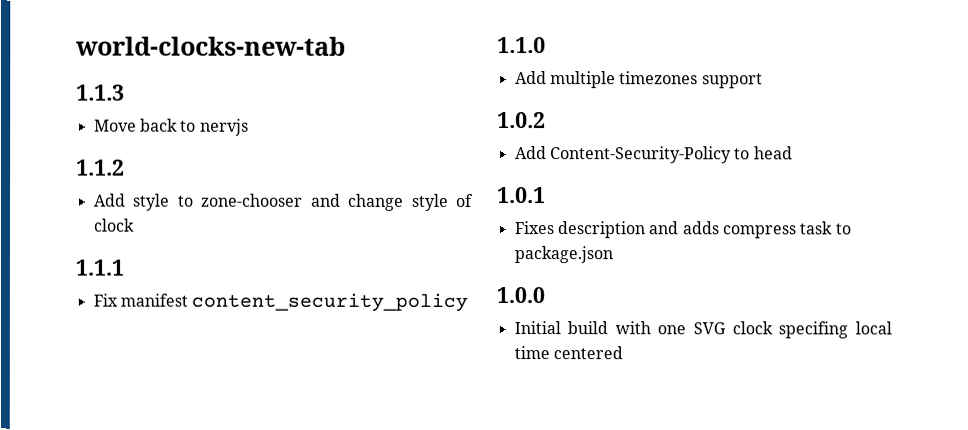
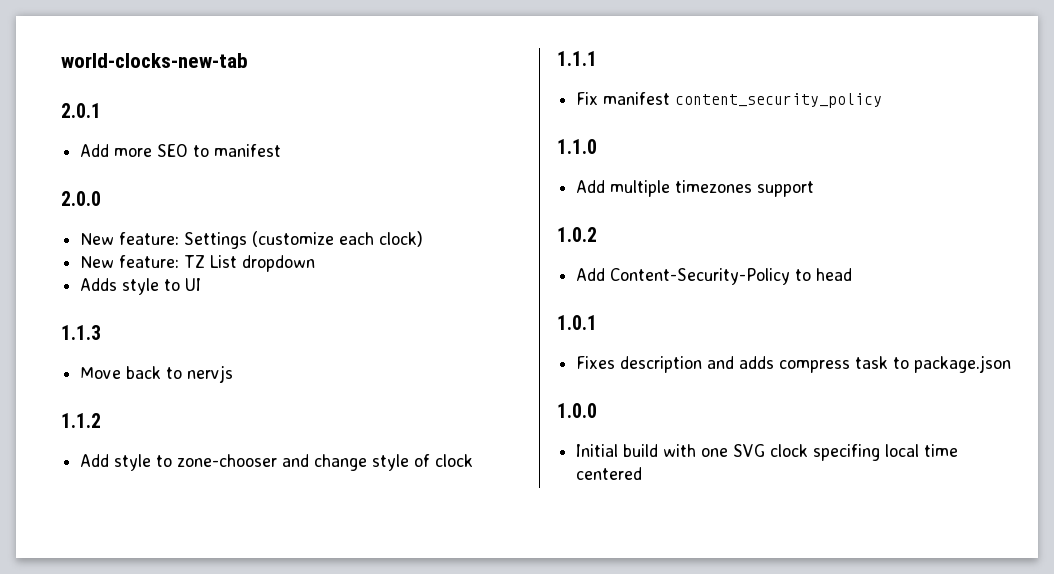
(346, 46) none -> [61,103,101,118] [80,144,282,157] [61,191,101,206] [80,231,424,249] [80,255,316,272] [80,278,202,295] // 2.0.1 // Add more SEO to manifest // 2.0.0 // New feature: Settings (customize each clock) // New feature: TZ List dropdown // Adds style to UI

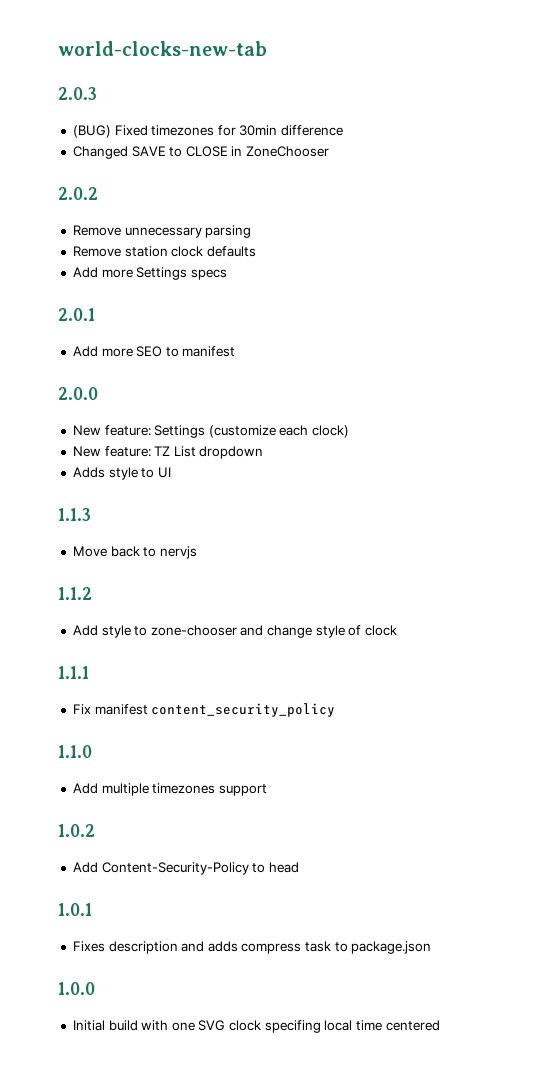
(248, 60) none -> [58,87,97,100] [72,125,344,138] [72,146,330,159] [58,187,98,200] [72,225,252,238] [72,246,256,257] [72,267,227,280] // 2.0.3 // (BUG) Fixed timezones for 30min difference // Changed SAVE to CLOSE in ZoneChooser // 2.0.2 // Remove unnecessary parsing // Remove station clock defaults // Add more Settings specs

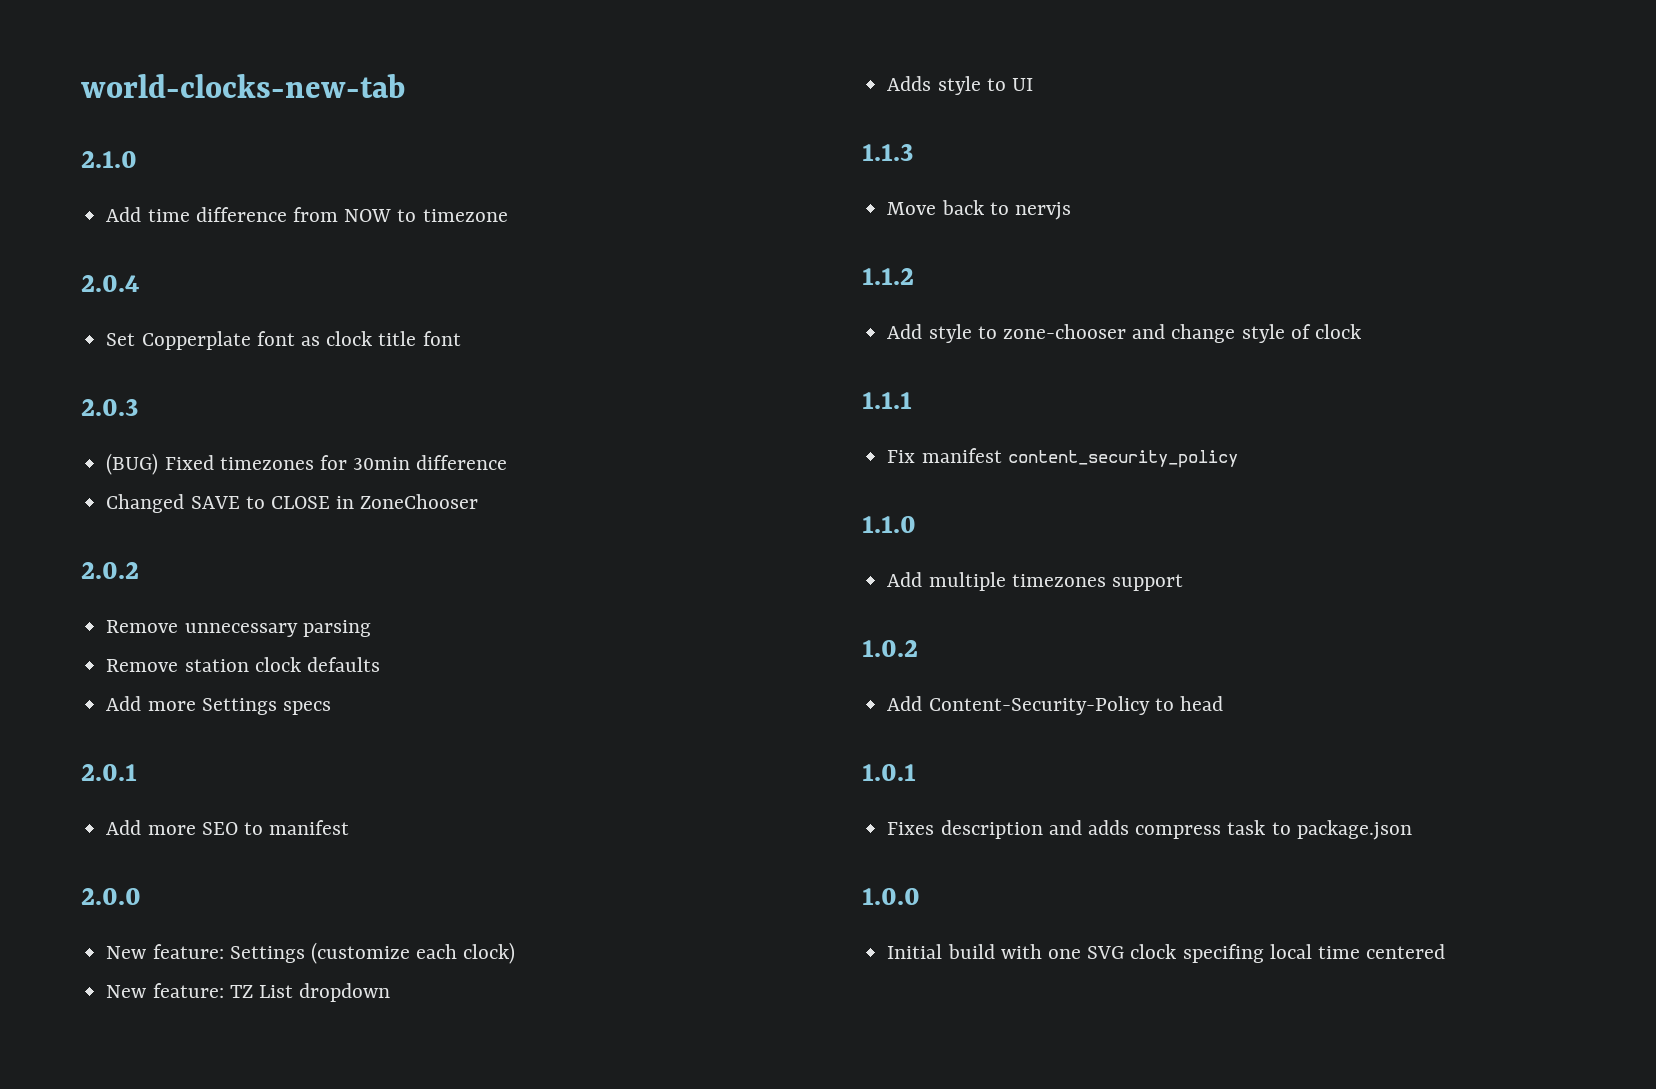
(267, 48) none -> [81,151,137,168] [106,207,508,222] [81,275,139,292] [106,331,461,350] // 2.1.0 // Add time difference from NOW to timezone // 2.0.4 // Set Copperplate font as clock title font

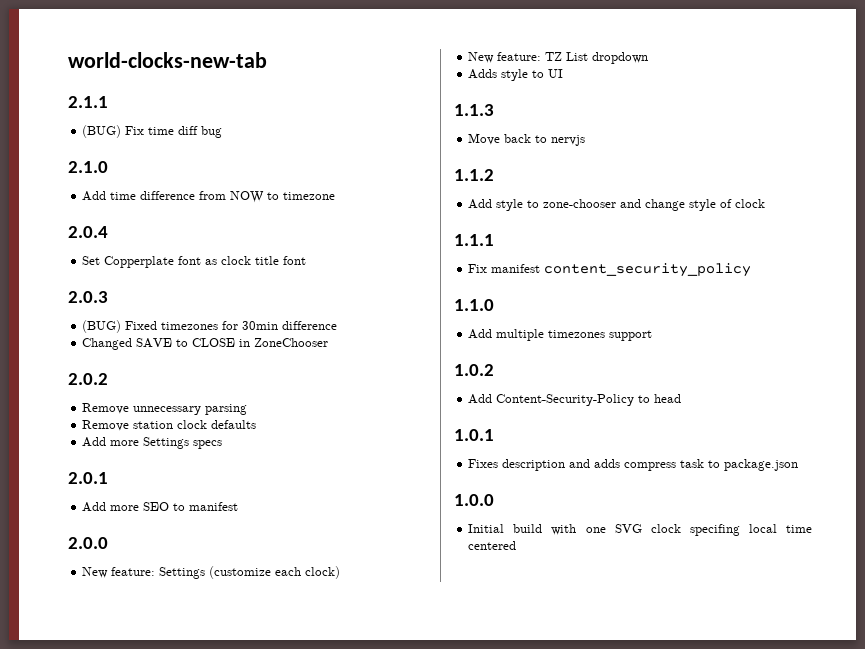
(405, 86) none -> [68,96,108,108] [82,125,223,138] // 2.1.1 // (BUG) Fix time diff bug

